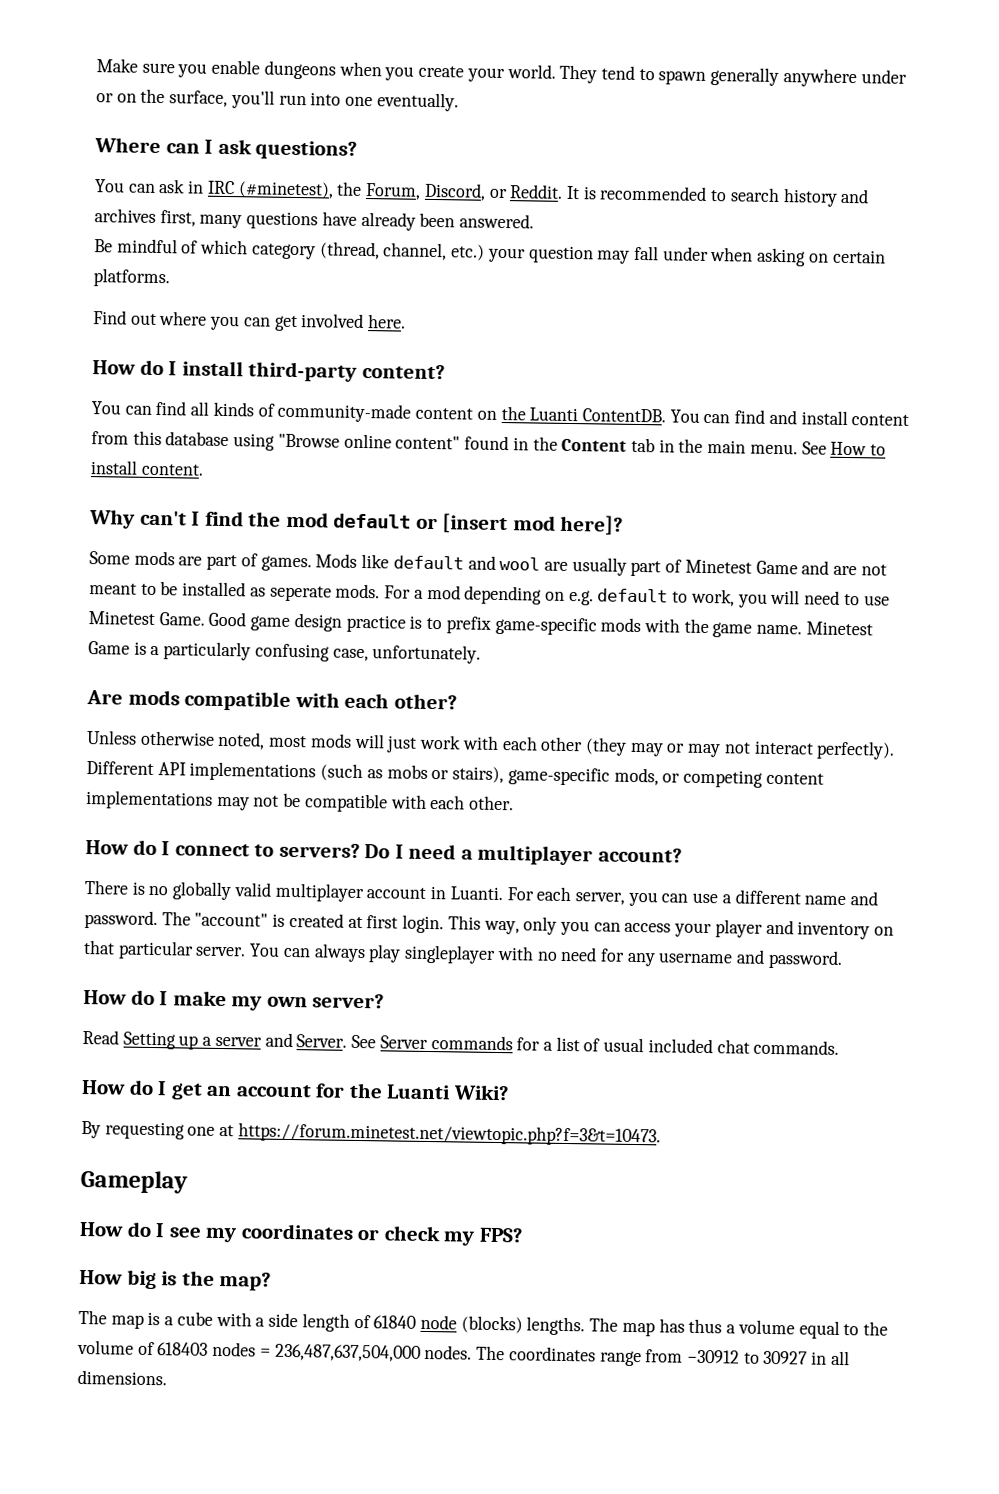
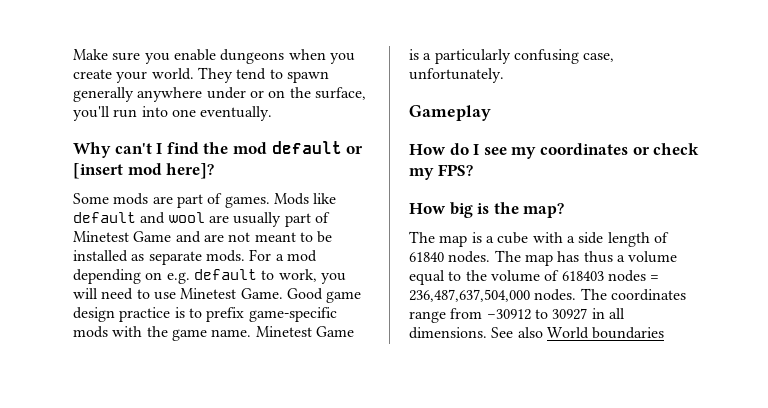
[94,137,358,160] [94,179,870,207] [94,208,535,231] [94,238,886,267] [93,268,170,288] [93,310,407,332] [92,359,445,382] [91,400,910,426] [91,430,887,456] [90,460,204,476] // Where can I ask questions? // You can ask in IRC (#minetest), the Forum, Discord, or Reddit. It is recommended to search history and archives first, many questions have already been answered. // Be mindful of which category (thread, channel, etc.) your question may fall under when asking on certain platforms. // Find out where you can get involved here. // How do I install third-party content? // You can find all kinds of community-made content on the Luanti ContentDB. You can find and install content from this database using "Browse online content" found in the Content tab in the main menu. See How to install content. -> (273, 113) none
[269,585,332,602] seperate -> [148,251,202,265] separate
[86,689,457,711] [86,730,896,760] [86,761,824,788] [86,790,515,813] [85,839,682,866] [84,880,879,907] [84,910,895,940] [83,940,843,969] [83,989,385,1011] [82,1029,840,1055] [81,1079,509,1101] [81,1120,661,1147] // Are mods compatible with each other? // Unless otherwise noted, most mods will just work with each other (they may or may not interact perfectly). Different API implementations (such as mobs or stairs), game-specific mods, or competing content implementations may not be compatible with each other. // How do I connect to servers? Do I need a multiplayer account? // There is no globally valid multiplayer account in Luanti. For each server, you can use a different name and password. The "account" is created at first login. This way, only you can access your player and inventory on that particular server. You can always play singleplayer with no need for any username and password. // How do I make my own server? // Read Setting up a server and Server. See Server commands for a list of usual included chat commands. // How do I get an account for the Luanti Wiki? // By requesting one at https://forum.minetest.net/viewtopic.php?f=3&t=10473. -> (504, 75) none
[419,1314,586,1336] node (blocks) lengths. -> [448,251,491,263] nodes.
(167, 1377) none -> [491,327,665,339] See also World boundaries

